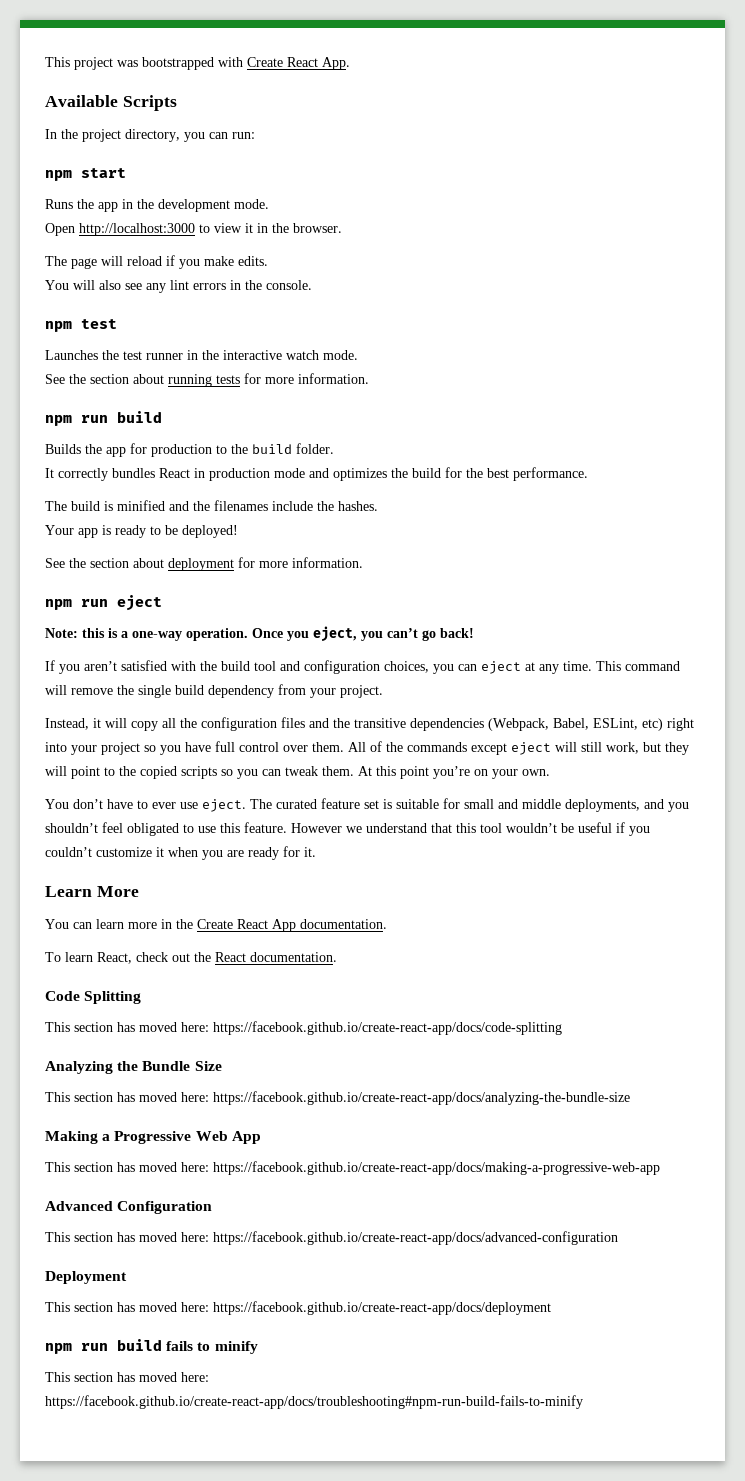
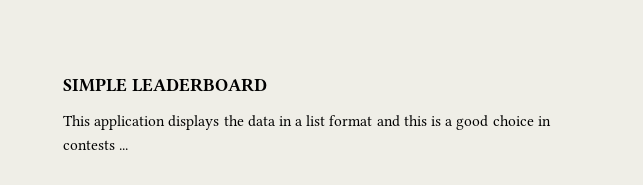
[45,57,350,70] [45,95,177,111] [45,129,255,142] [45,168,126,181] [45,199,269,212] [45,223,342,236] [45,255,268,269] [45,280,312,293] [45,319,117,332] [45,350,358,360] [45,373,369,387] [45,411,162,426] [45,443,334,457] [45,467,588,481] [45,500,378,511] [45,525,238,538] [45,557,363,571] [45,595,162,611] [45,626,474,642] [45,660,680,674] [45,684,383,698] [45,717,694,731] [45,741,689,755] [45,766,550,779] [45,798,689,812] [45,822,650,836] [45,846,316,860] [45,886,139,897] [45,919,387,932] [45,952,337,964] [45,991,142,1004] [45,1021,562,1035] [45,1061,222,1074] [45,1091,630,1105] [45,1131,261,1144] [45,1161,660,1175] [45,1201,213,1214] [45,1231,618,1245] [45,1271,127,1284] [45,1301,551,1315] [45,1339,258,1354] [45,1372,209,1382] [45,1395,583,1409] This project was bootstrapped with Create React App. // Available Scripts // In the project directory, you can run: // npm start // Runs the app in the development mode. // Open http://localhost:3000 to view it in the browser. // The page will reload if you make edits. // You will also see any lint errors in the console. // npm test // Launches the test runner in the interactive watch mode. // See the section about running tests for more information. // npm run build // Builds the app for production to the build folder. // It correctly bundles React in production mode and optimizes the build for the best performance. // The build is minified and the filenames include the hashes. // Your app is ready to be deployed! // See the section about deployment for more information. // npm run eject // Note: this is a one-way operation. Once you eject, you can’t go back! // If you aren’t satisfied with the build tool and configuration choices, you can eject at any time. This command will remove the single build dependency from your project. // Instead, it will copy all the configuration files and the transitive dependencies (Webpack, Babel, ESLint, etc) right into your project so you have full control over them. All of the commands except eject will still work, but they will point to the copied scripts so you can tweak them. At this point you’re on your own. // You don’t have to ever use eject. The curated feature set is suitable for small and middle deployments, and you shouldn’t feel obligated to use this feature. However we understand that this tool wouldn’t be useful if you couldn’t customize it when you are ready for it. // Learn More // You can learn more in the Create React App documentation. // To learn React, check out the React documentation. // Code Splitting // This section has moved here: https://facebook.github.io/create-react-app/docs/code-splitting // Analyzing the Bundle Size // This section has moved here: https://facebook.github.io/create-react-app/docs/analyzing-the-bundle-size // Making a Progressive Web App // This section has moved here: https://facebook.github.io/create-react-app/docs/making-a-progressive-web-app // Advanced Configuration // This section has moved here: https://facebook.github.io/create-react-app/docs/advanced-configuration // Deployment // This section has moved here: https://facebook.github.io/create-react-app/docs/deployment // npm run build fails to minify // This section has moved here: https://facebook.github.io/create-react-app/docs/troubleshooting#npm-run-build-fails-to-minify -> [63,78,267,92] [63,115,551,130] [63,140,129,150] SIMPLE LEADERBOARD // This application displays the data in a list format and this is a good choice in contests ...

